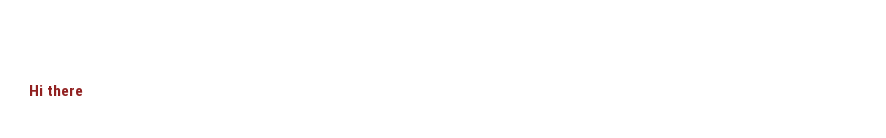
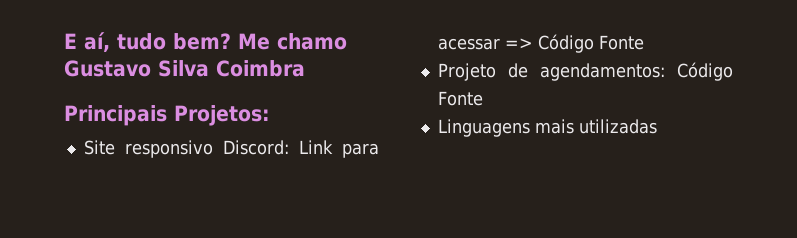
[29,85,84,96] Hi there -> [64,32,347,52] [64,60,305,77] [64,105,270,126] [83,140,379,158] [437,34,644,53] [437,62,733,81] [437,91,483,106] [437,119,657,137] E aí, tudo bem? Me chamo Gustavo Silva Coimbra // Principais Projetos: // Site responsivo Discord: Link para acessar => Código Fonte // Projeto de agendamentos: Código Fonte // Linguagens mais utilizadas

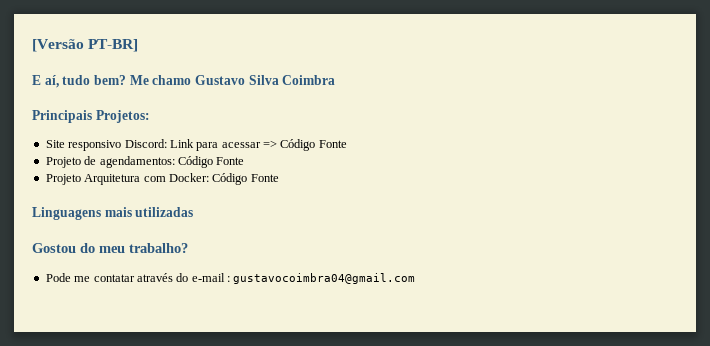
(64, 41) none -> [32,39,139,52] [Versão PT-BR] //
[437,119,657,137] Linguagens mais utilizadas -> [45,173,279,185] [32,207,194,220] [32,243,188,253] [45,273,416,284] Projeto Arquitetura com Docker: Código Fonte // Linguagens mais utilizadas // Gostou do meu trabalho? // Pode me contatar através do e-mail : gustavocoimbra04@gmail.com

